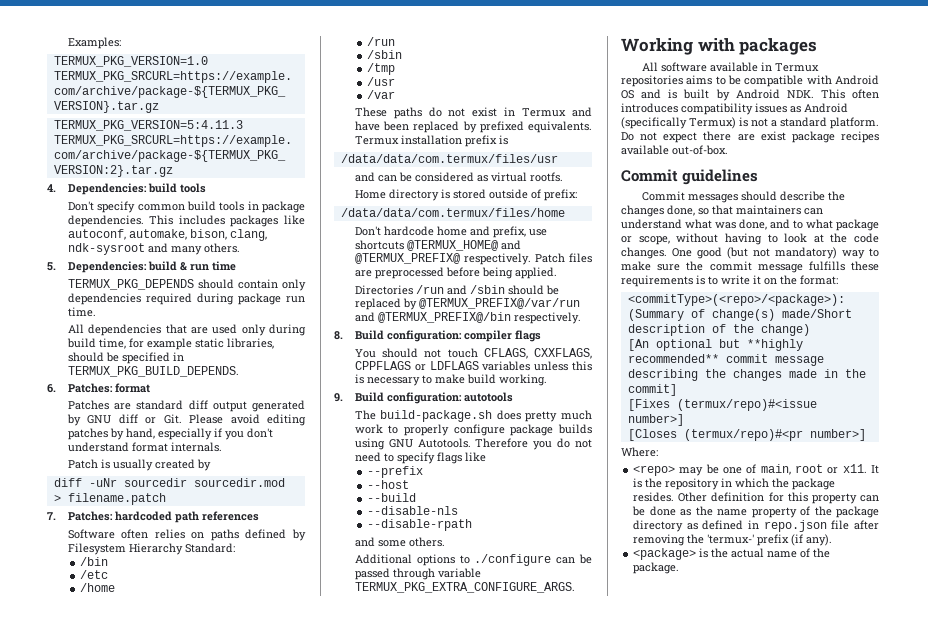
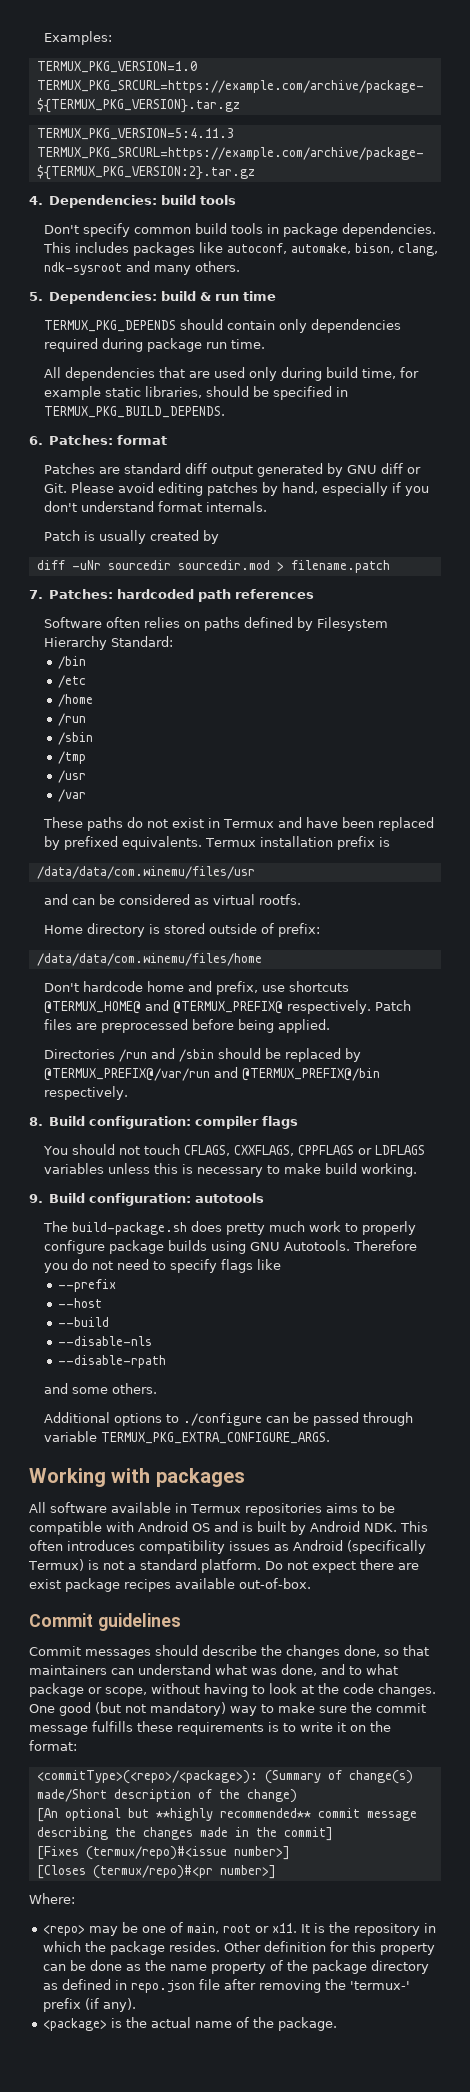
[340,154,558,163] /data/data/com.termux/files/usr -> [36,866,255,879] /data/data/com.winemu/files/usr
[340,208,565,217] /data/data/com.termux/files/home -> [36,953,262,966] /data/data/com.winemu/files/home

